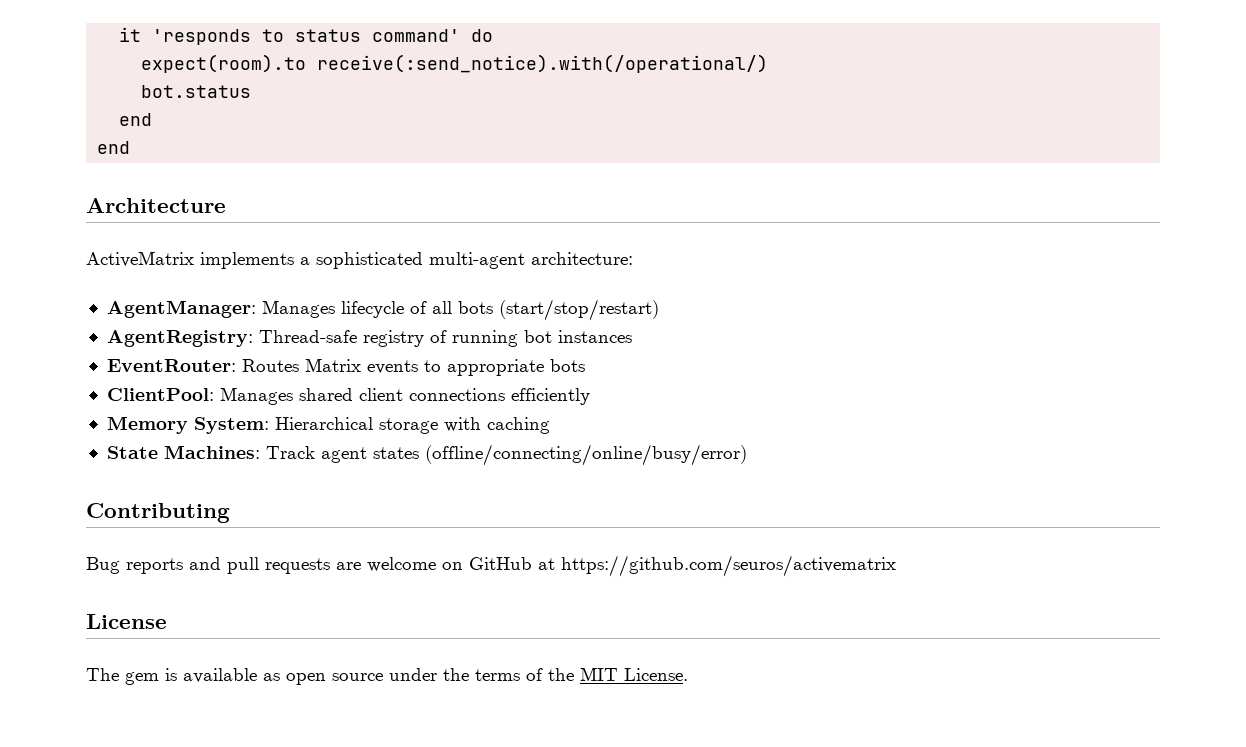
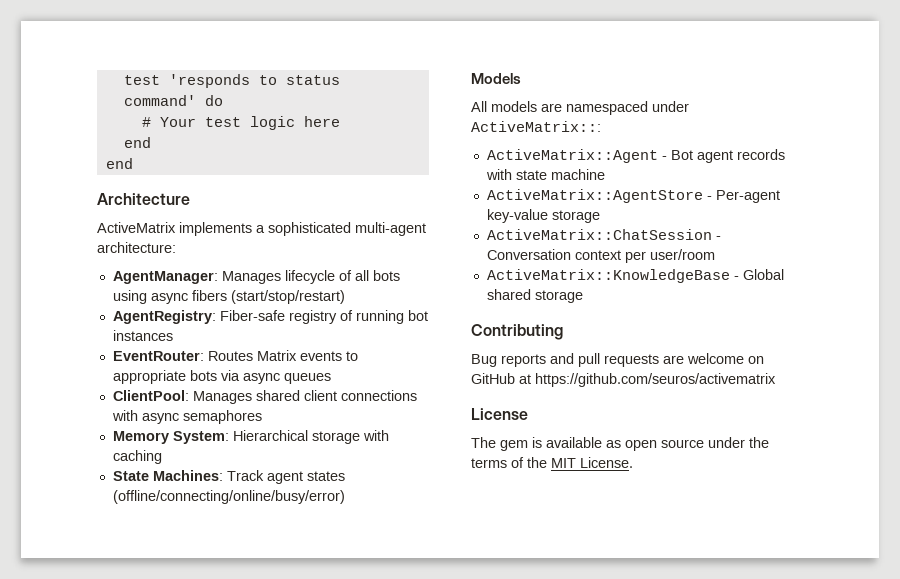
[119,27,142,42] it -> [123,75,160,85] test
[141,54,769,73] [141,85,252,98] expect(room).to receive(:send_notice).with(/operational/) // bot.status -> [141,116,340,130] # Your test logic here
(493, 307) none -> [112,290,227,304] using async fibers
[258,330,357,343] Thread-safe -> [219,310,285,321] Fiber-safe
(585, 365) none -> [220,370,331,384] via async queues
[510,388,590,405] efficiently -> [111,410,262,424] with async semaphores
(747, 455) none -> [471,73,521,84] [471,101,689,115] [471,121,601,132] [486,149,785,163] [485,169,605,180] [486,189,780,203] [486,209,600,223] [486,229,721,240] [486,249,715,263] [486,269,784,283] [486,289,583,303] // Models // All models are namespaced under ActiveMatrix::: // ActiveMatrix::Agent - Bot agent records with state machine // ActiveMatrix::AgentStore - Per-agent key-value storage // ActiveMatrix::ChatSession - Conversation context per user/room // ActiveMatrix::KnowledgeBase - Global shared storage

